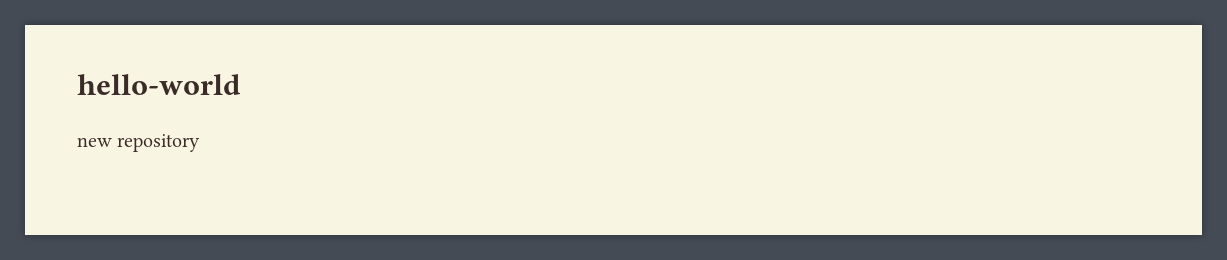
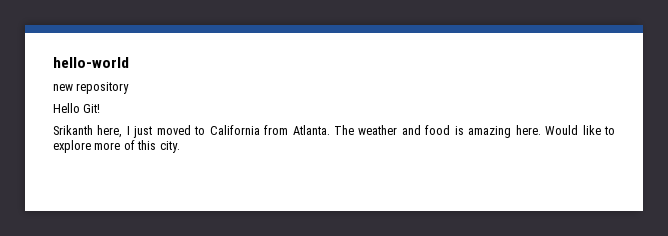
(201, 143) none -> [53,103,101,113] [53,125,616,138] [53,140,180,153] // Hello Git! // Srikanth here, I just moved to California from Atlanta. The weather and food is amazing here. Would like to explore more of this city.

